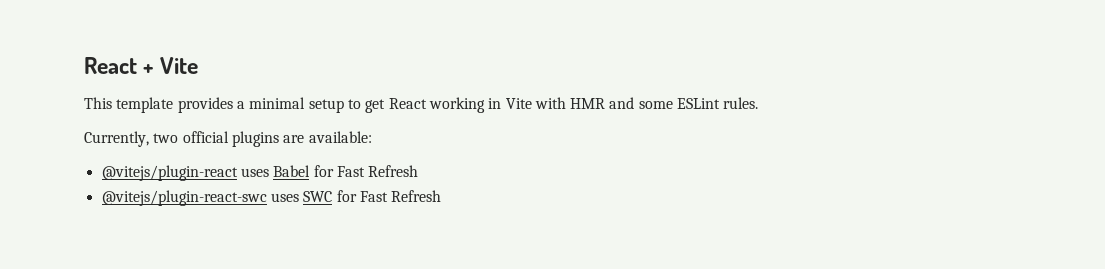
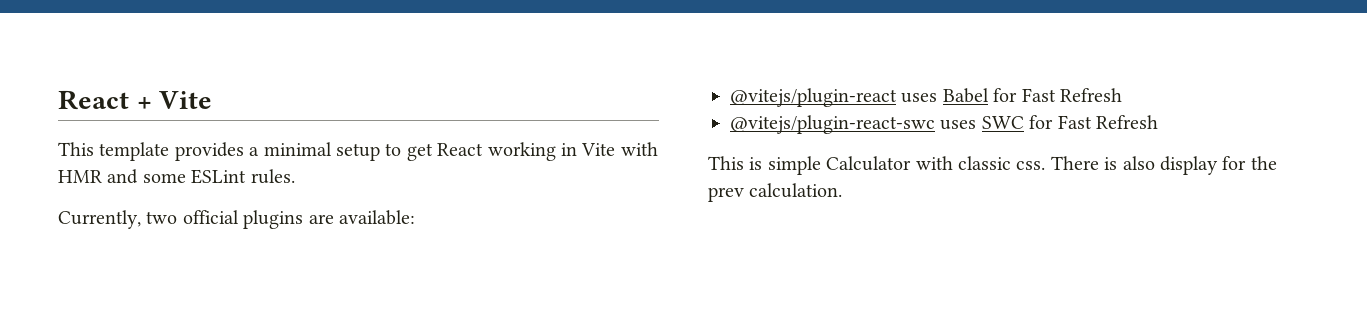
(442, 196) none -> [708,156,1277,175] [708,183,843,202] // This is simple Calculator with classic css. There is also display for the prev calculation.

